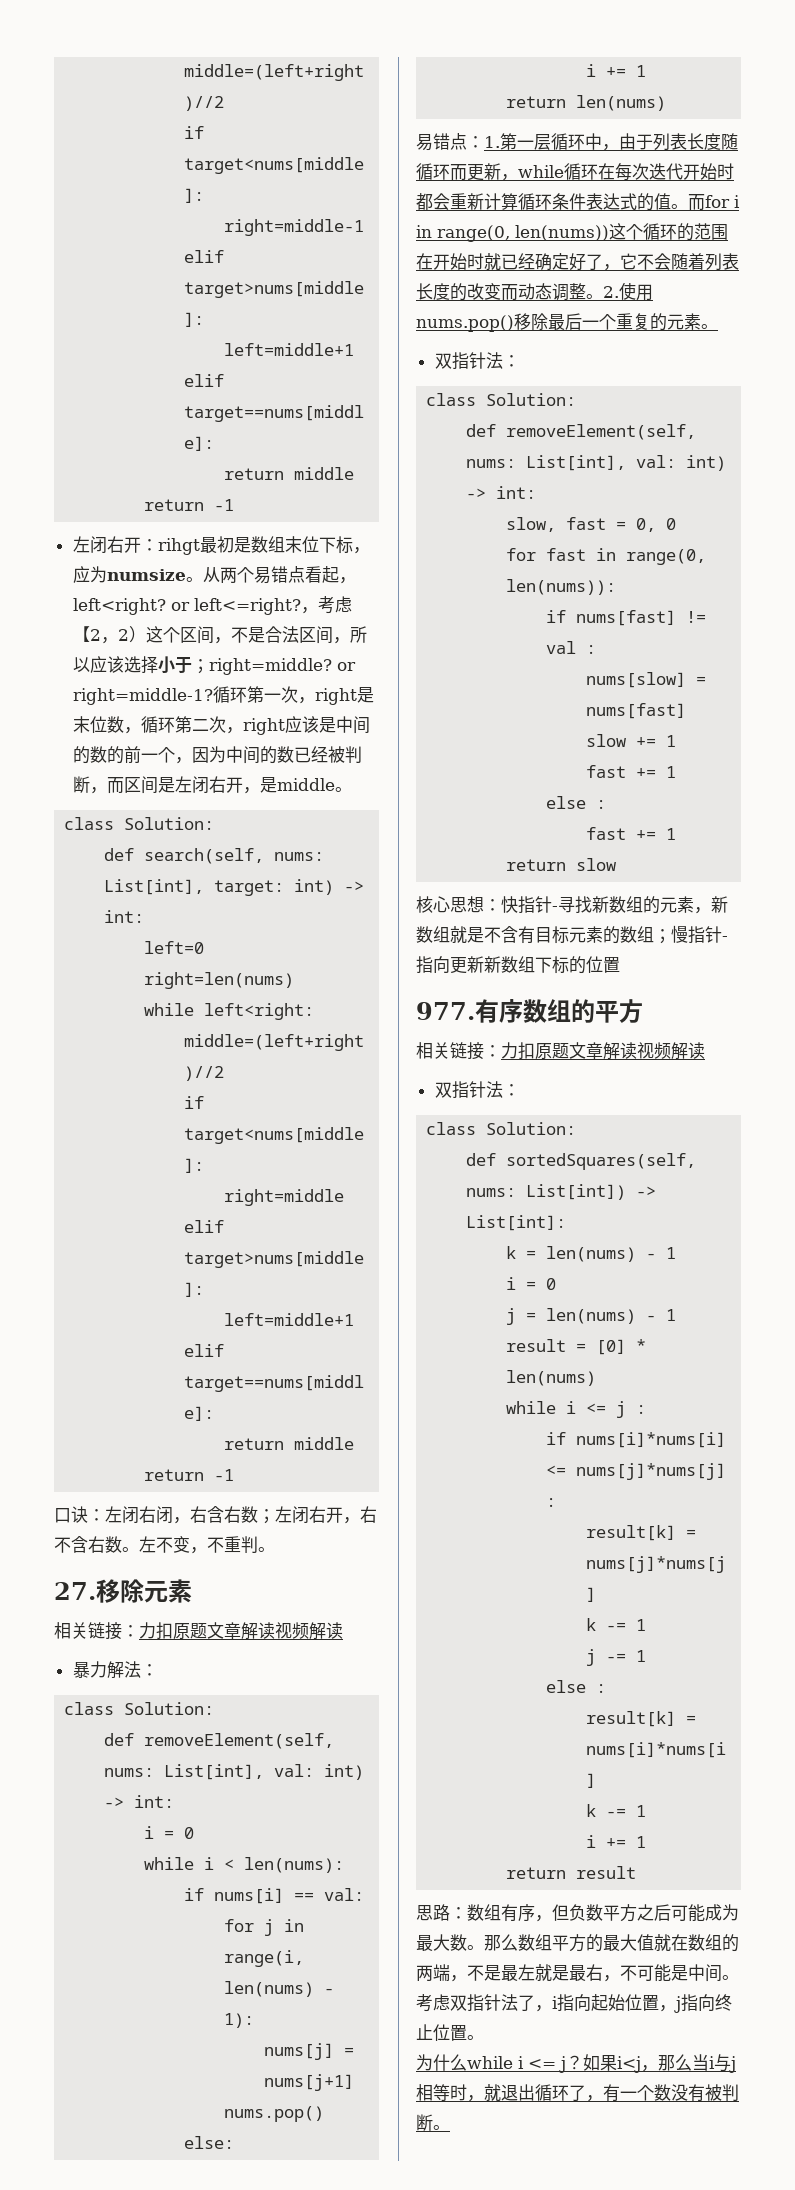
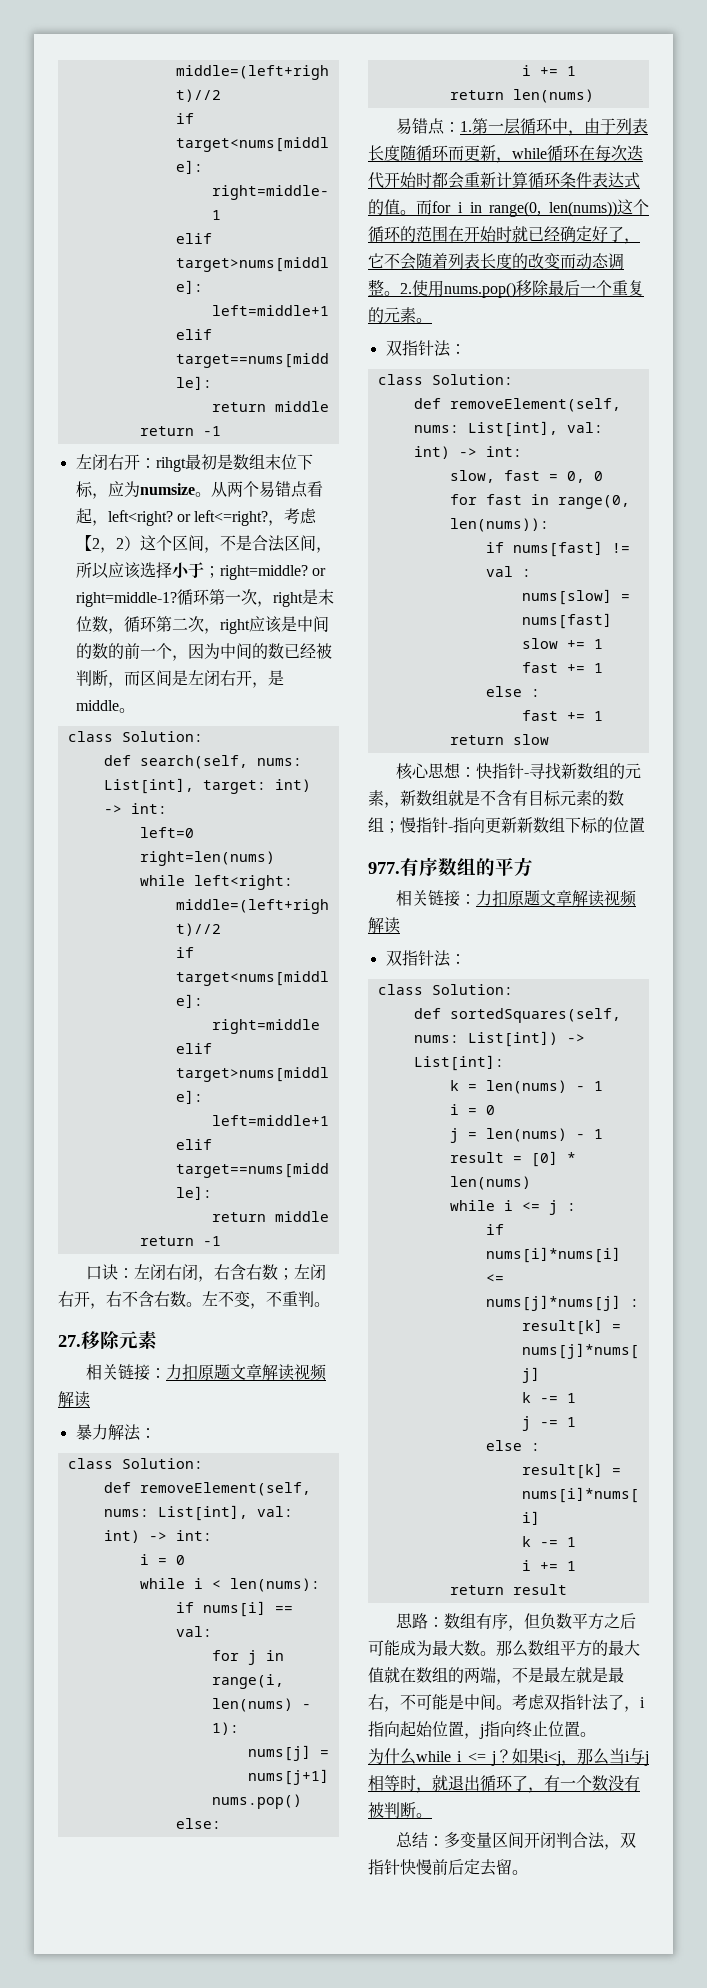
(450, 2127) none -> [396,1832,637,1850] [368,1859,528,1876] // 总结：多变量区间开闭判合法，双指针快慢前后定去留。

